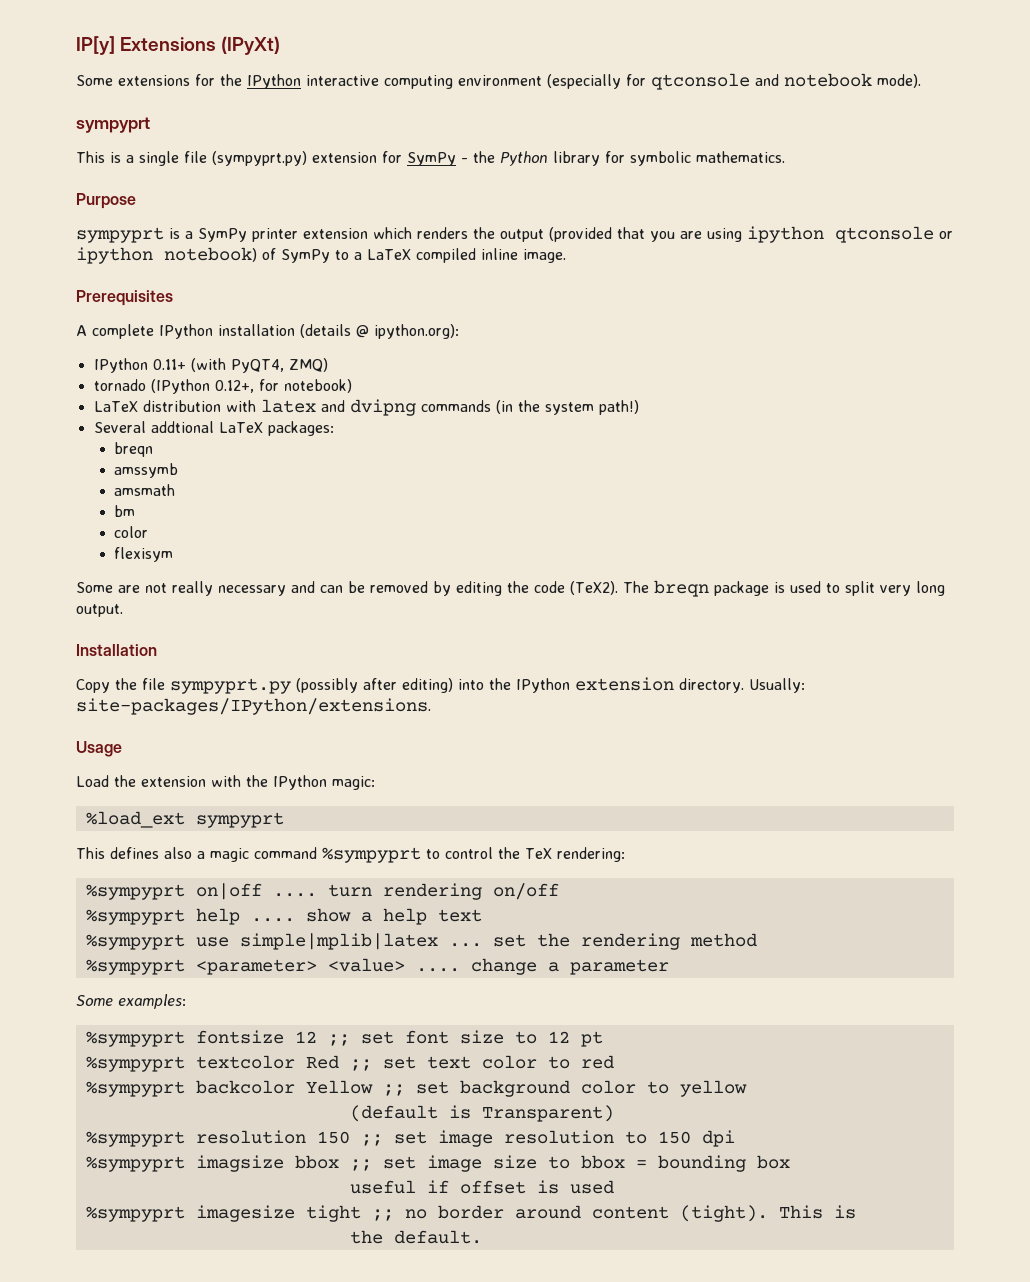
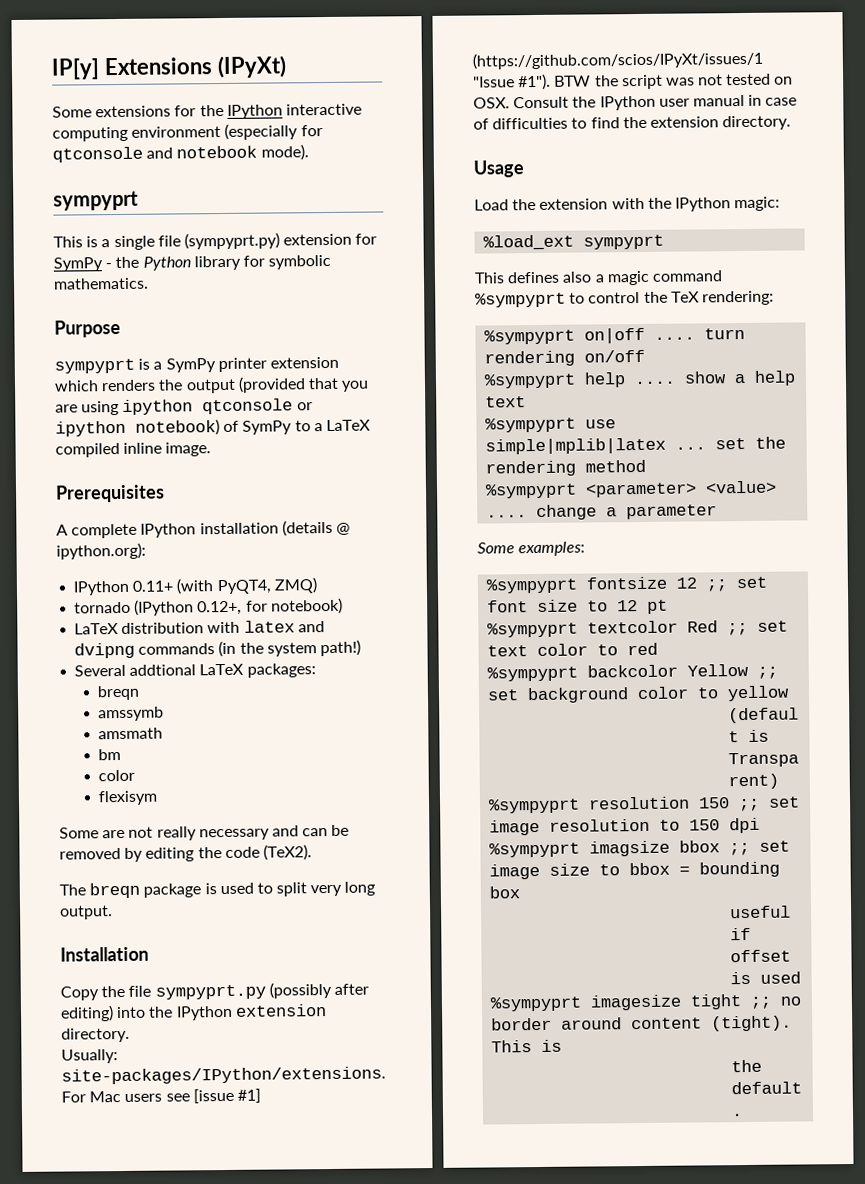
(618, 588) none -> (312, 852) //
(744, 685) none -> (130, 1035) //
(431, 706) none -> [61,1088,261,1104] [472,50,763,70] [473,73,794,91] [473,94,798,111] [473,115,792,131] For Mac users see [issue #1] (https://github.com/scios/IPyXt/issues/1 "Issue #1"). BTW the script was not tested on OSX. Consult the IPython user manual in case of difficulties to find the extension directory.

